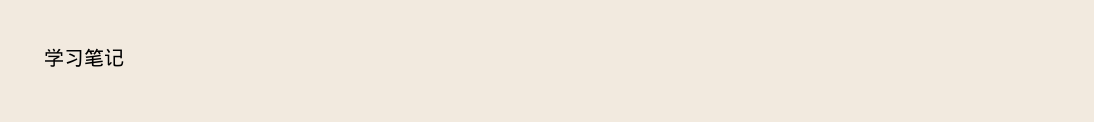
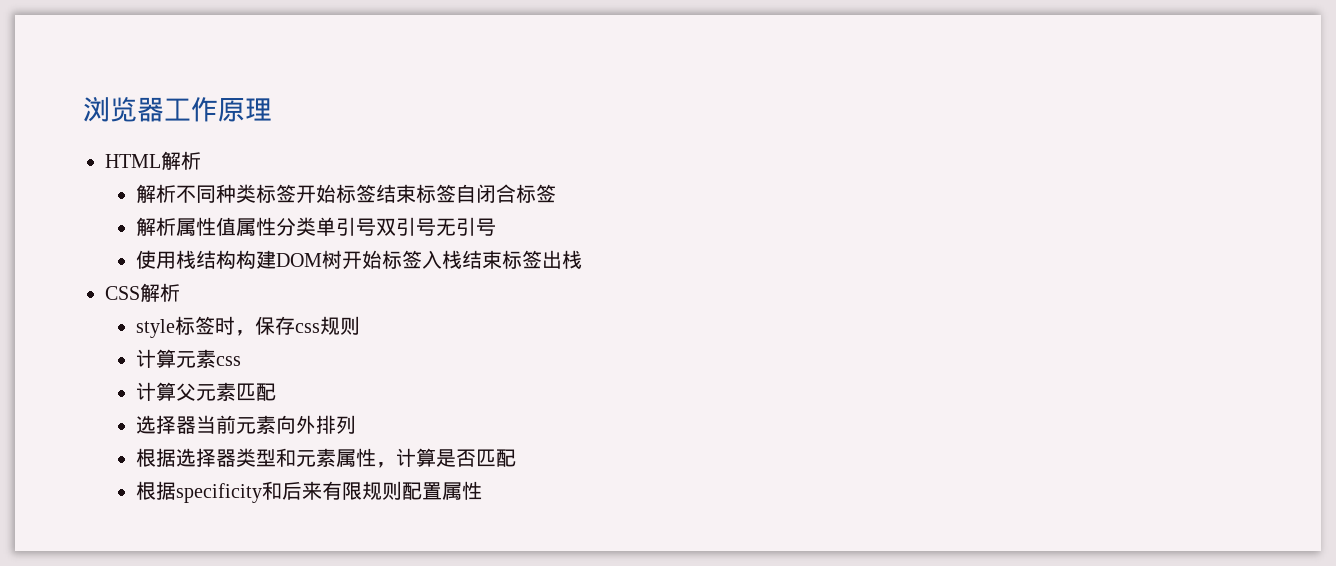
[44,48,124,67] 学习笔记 -> [83,96,272,122] [105,151,201,170] [135,184,556,203] [135,217,496,236] [135,250,582,269] [105,283,180,302] [135,316,360,338] [135,349,241,368] [135,382,276,401] [135,415,356,434] [135,448,516,468] [135,481,482,503] 浏览器工作原理 // HTML解析 // 解析不同种类标签开始标签结束标签自闭合标签 // 解析属性值属性分类单引号双引号无引号 // 使用栈结构构建DOM树开始标签入栈结束标签出栈 // CSS解析 // style标签时，保存css规则 // 计算元素css // 计算父元素匹配 // 选择器当前元素向外排列 // 根据选择器类型和元素属性，计算是否匹配 // 根据specificity和后来有限规则配置属性

